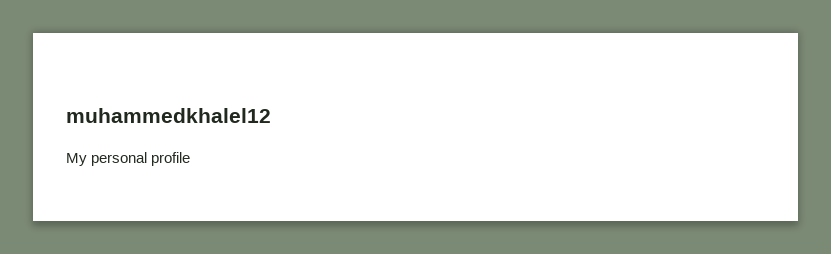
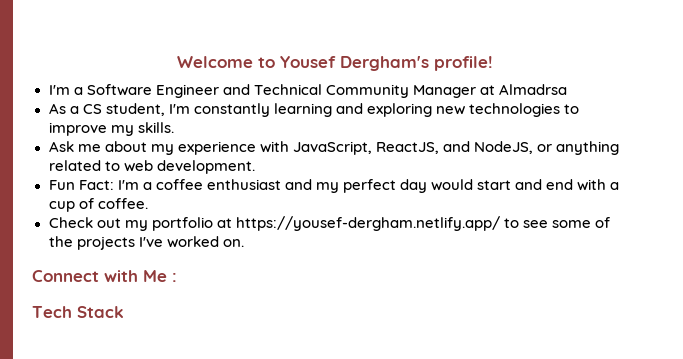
[66,108,271,123] [66,152,191,166] muhammedkhalel12 // My personal profile -> [176,56,493,71] [48,84,567,98] [48,103,580,117] [48,122,174,136] [48,141,620,155] [48,160,255,174] [48,179,620,193] [48,198,148,212] [48,216,610,231] [48,236,244,250] [32,270,177,282] [32,306,124,318] Welcome to Yousef Dergham's profile! // I'm a Software Engineer and Technical Community Manager at Almadrsa // As a CS student, I'm constantly learning and exploring new technologies to improve my skills. // Ask me about my experience with JavaScript, ReactJS, and NodeJS, or anything related to web development. // Fun Fact: I'm a coffee enthusiast and my perfect day would start and end with a cup of coffee. // Check out my portfolio at https://yousef-dergham.netlify.app/ to see some of the projects I've worked on. // Connect with Me : // Tech Stack

